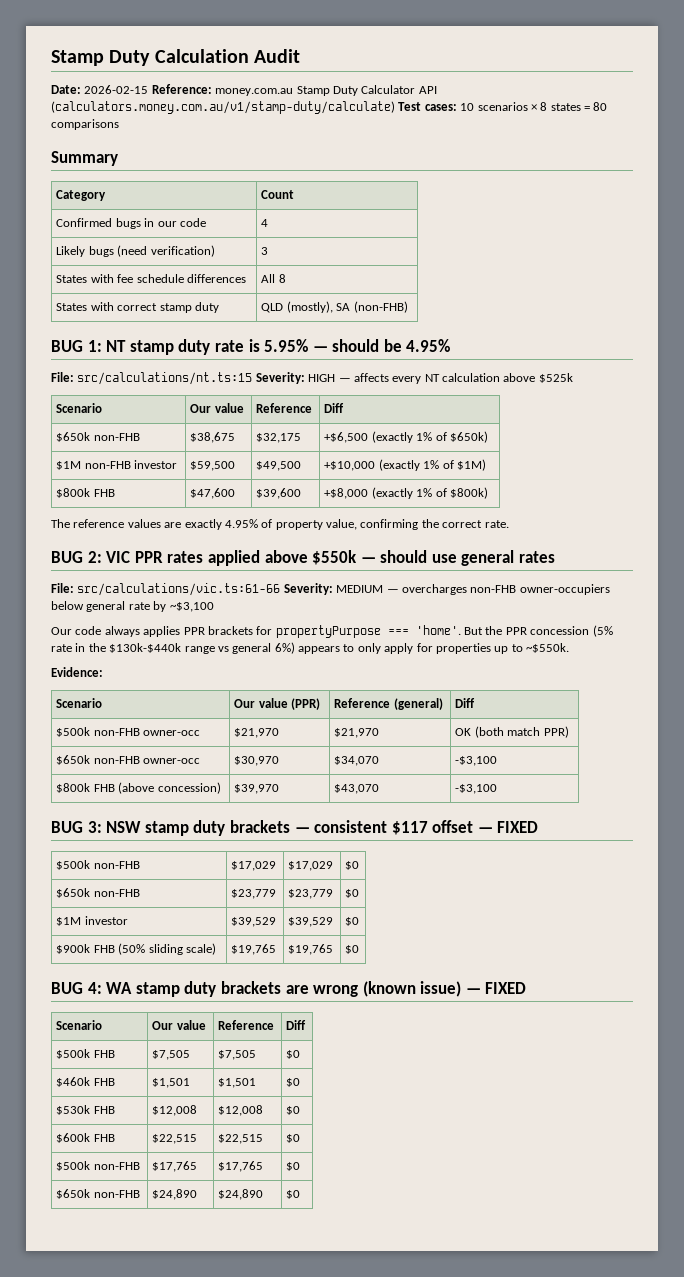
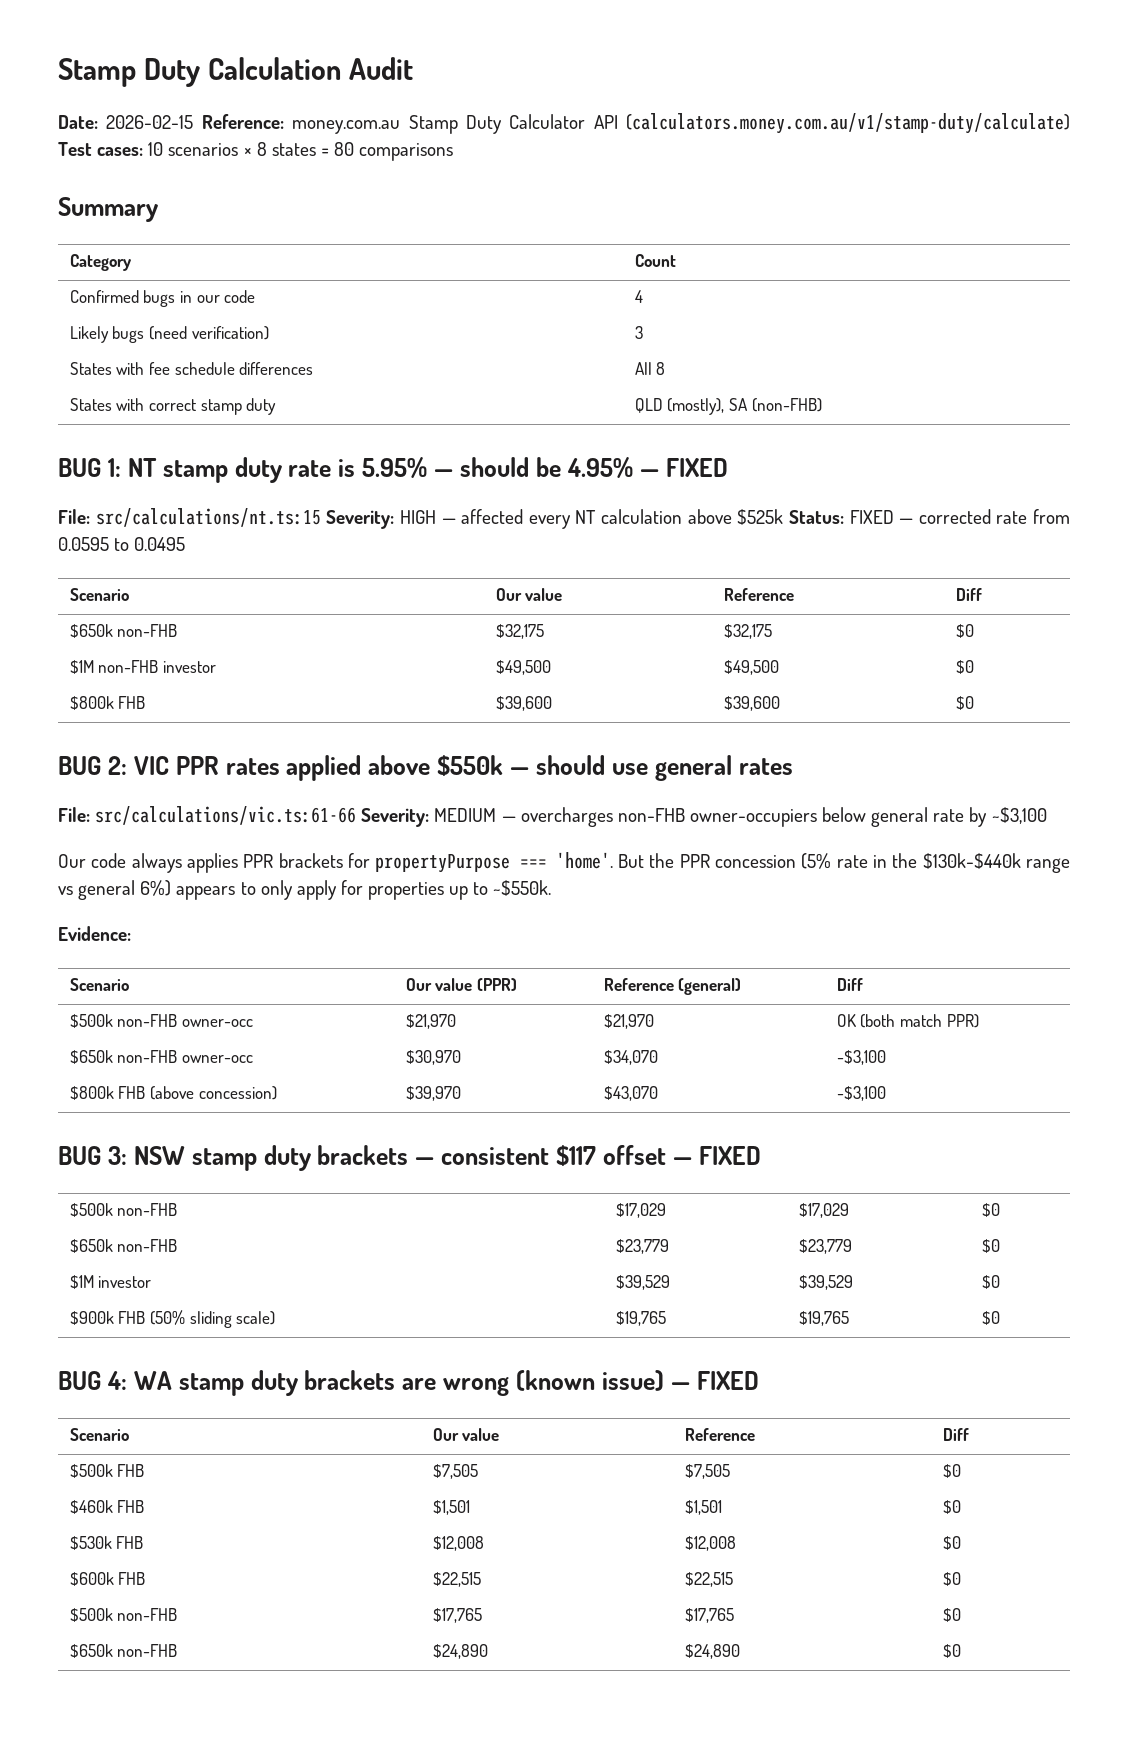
(451, 345) none -> [639,458,728,477] — FIXED
[353,373,389,382] affects -> [461,509,524,524] affected
(573, 378) none -> [788,509,1070,524] [58,537,186,551] Status: FIXED — corrected rate from 0.0595 to 0.0495
[190,432,236,443] [256,433,302,443] [324,431,488,443] $38,675 | $32,175 | +$6,500 (exactly 1% of $650k) -> [495,624,544,639] [723,624,772,639] [955,624,974,638] $32,175 | $32,175 | $0
[190,461,236,471] [256,461,302,471] [324,459,486,471] $59,500 | $49,500 | +$10,000 (exactly 1% of $1M) -> [495,660,551,675] [723,660,779,675] [955,660,974,674] $49,500 | $49,500 | $0
[190,488,236,499] [256,488,302,499] [324,487,488,499] [51,519,509,530] $47,600 | $39,600 | +$8,000 (exactly 1% of $800k) // The reference values are exactly 4.95% of property value, confirming the correct rate. -> [495,696,552,711] [723,696,780,711] [955,696,974,710] $39,600 | $39,600 | $0

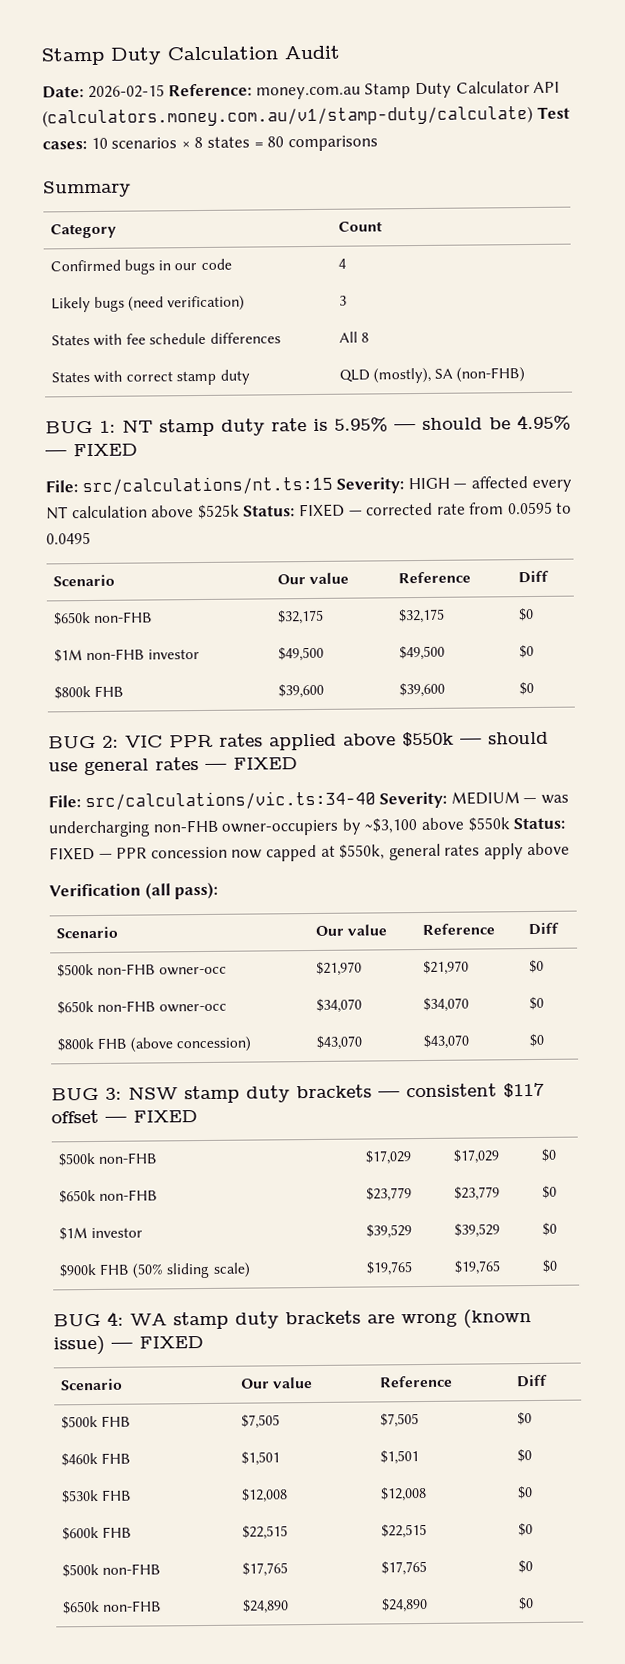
[58,806,357,825] // File: src/calculations/vic.ts:61-66 -> [205,757,298,770] [48,790,376,811] — FIXED // File: src/calculations/vic.ts:34-40
[520,807,1047,827] [58,852,1071,873] [58,880,552,900] [58,926,131,941] [69,978,129,991] [405,978,517,991] [603,978,742,995] overcharges non-FHB owner-occupiers below general rate by ~$3,100 // Our code always applies PPR brackets for propertyPurpose === 'home'. But the PPR concession (5% rate in the $130k-$440k range vs general 6%) appears to only apply for properties up to ~$550k. // Evidence: // Scenario | Our value (PPR) | Reference (general) -> [540,794,569,804] [48,817,566,838] [49,842,571,862] [49,881,219,900] [55,926,118,939] [314,924,388,936] [421,923,495,936] was undercharging non-FHB owner-occupiers by ~$3,100 above $550k Status: FIXED — PPR concession now capped at $550k, general rates apply above // Verification (all pass): // Scenario | Our value | Reference
[836,1014,979,1028] OK (both match PPR) -> [528,959,544,974] $0
[405,1050,461,1065] [603,1050,658,1065] [836,1050,886,1065] $30,970 | $34,070 | -$3,100 -> [315,998,362,1013] [422,997,469,1013] [528,996,544,1011] $34,070 | $34,070 | $0
[405,1086,461,1101] [603,1086,658,1101] [836,1086,886,1101] $39,970 | $43,070 | -$3,100 -> [315,1035,362,1050] [422,1034,469,1050] [528,1033,544,1048] $43,070 | $43,070 | $0

